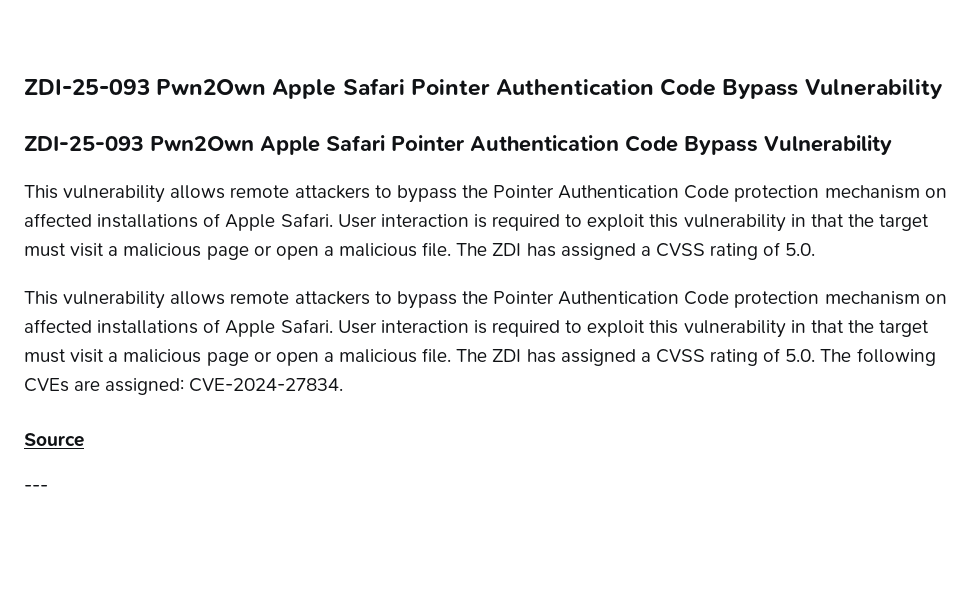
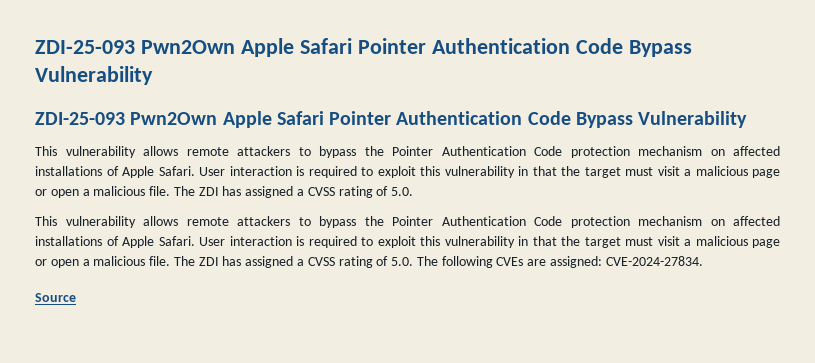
[24,485,48,492] // --- -> (76, 297) none

